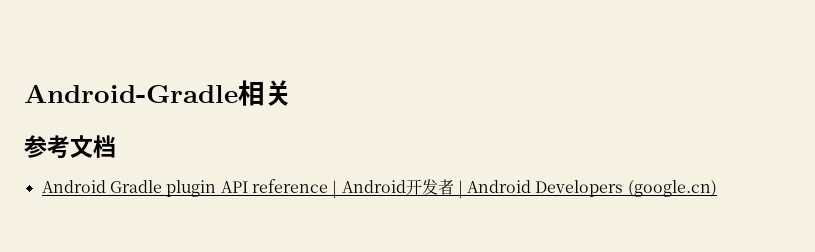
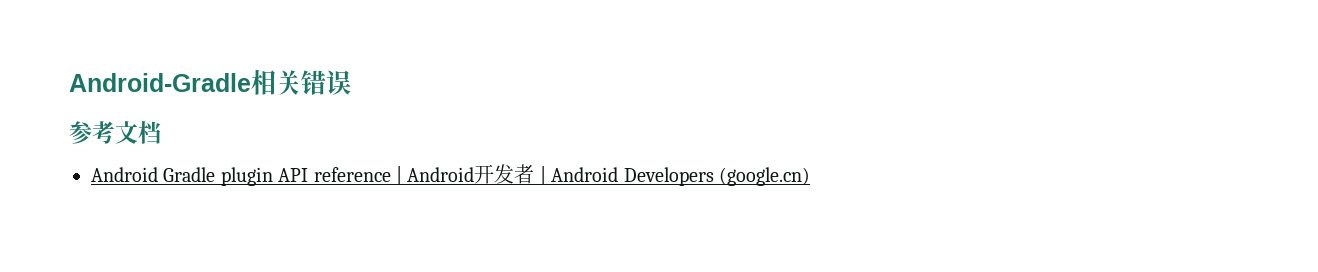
(292, 93) none -> [301,70,351,95] 错误

